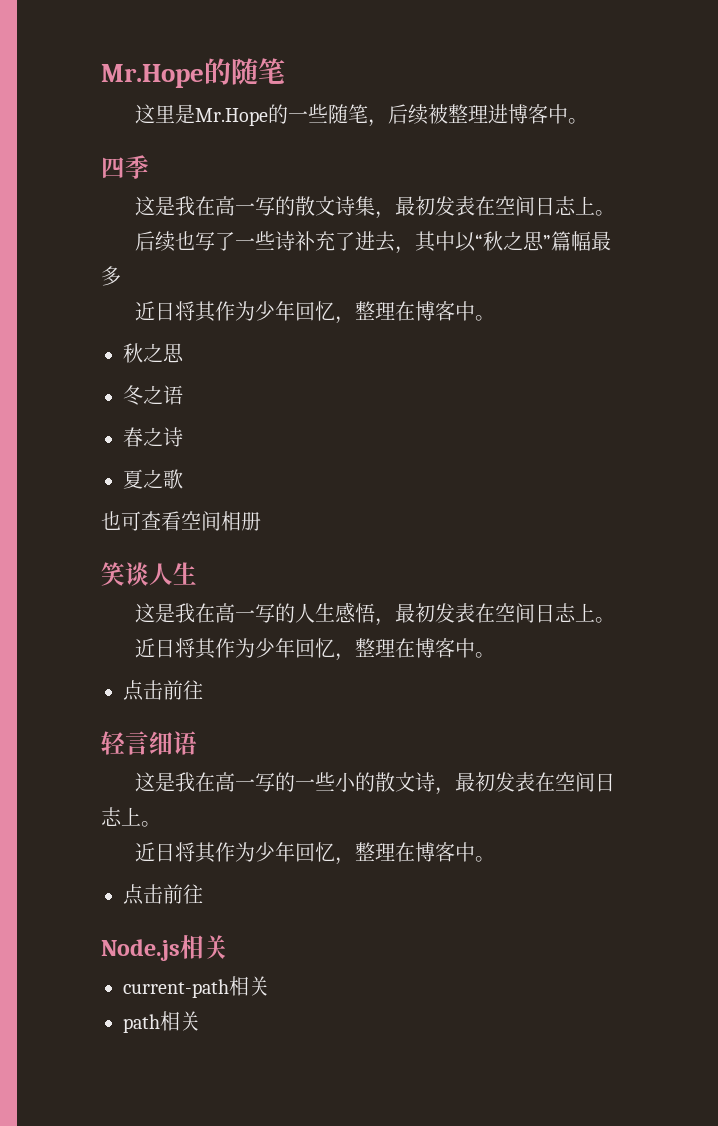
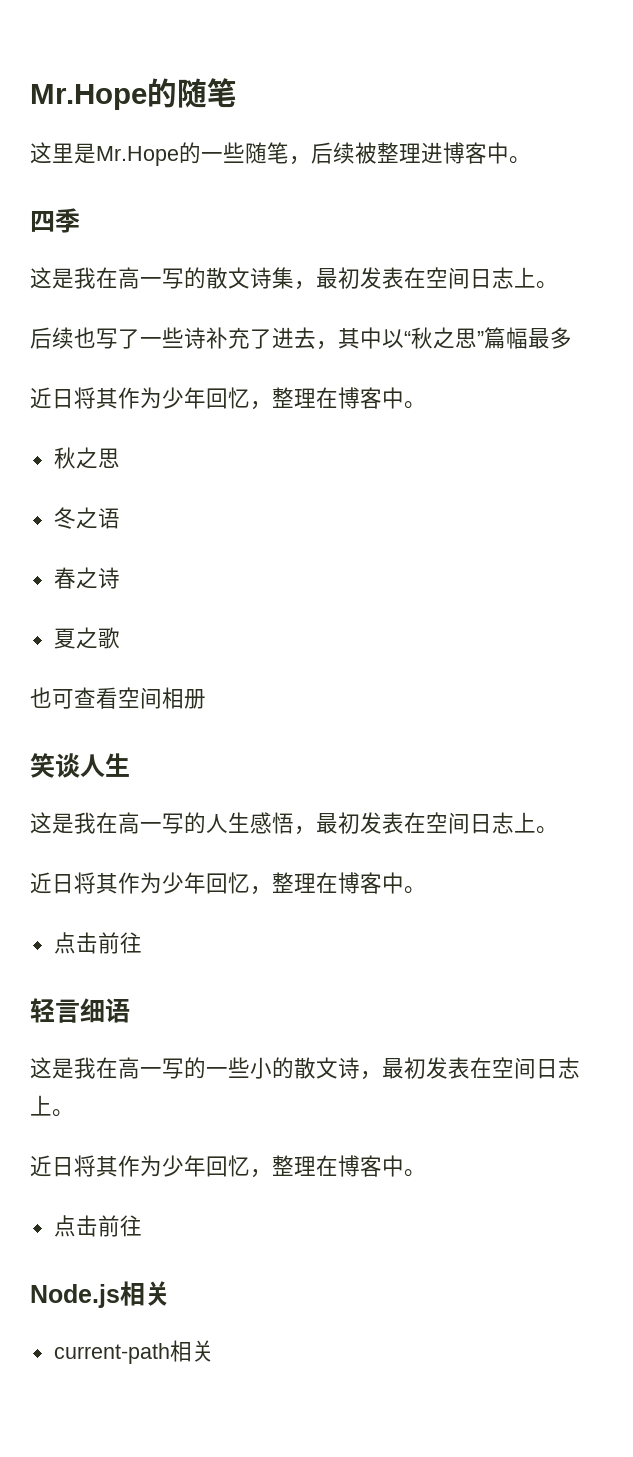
[123,1011,200,1033] // path相关 -> (214, 1351) none

